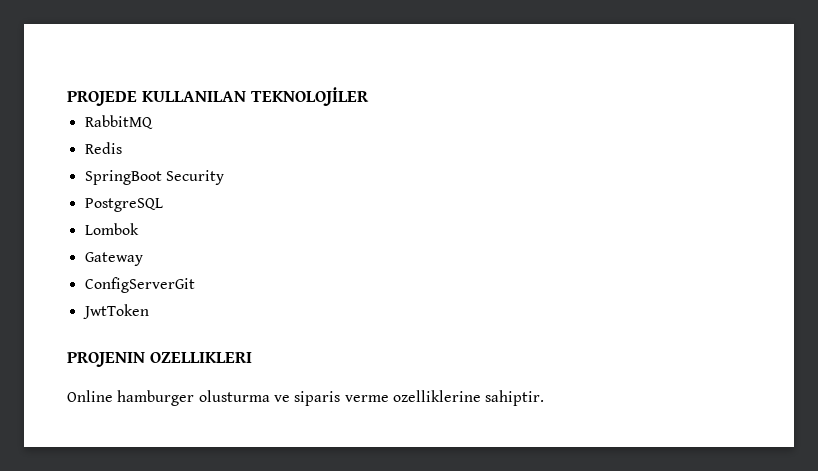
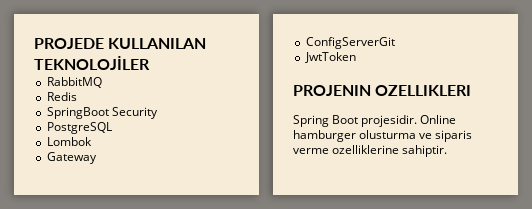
(252, 357) none -> [293,115,418,127] Spring Boot projesidir.

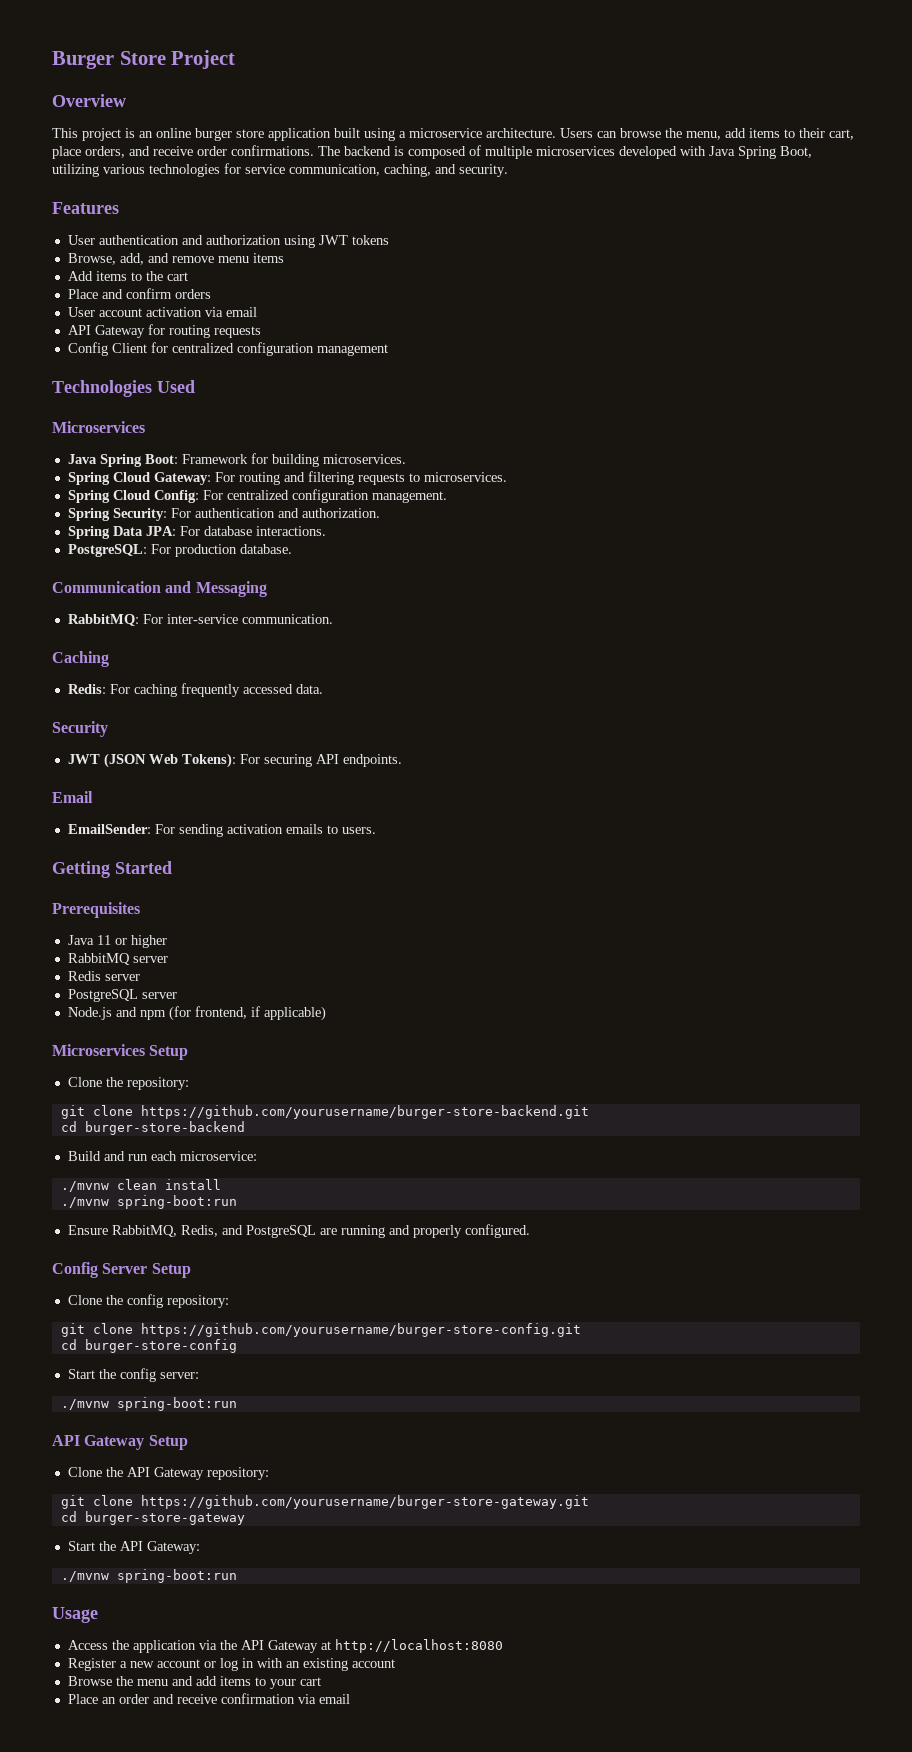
[34,38,207,49] [34,56,150,70] PROJEDE KULLANILAN TEKNOLOJİLER -> [52,50,236,69] [52,94,126,107] [52,128,854,141] [52,145,812,159] [52,163,508,177] [52,202,119,214] [67,235,389,248] [67,253,284,265] [67,271,188,281] [67,288,211,299] [67,307,257,317] [67,324,261,338] [67,342,388,356] [52,380,195,397] [52,421,145,433] [67,453,406,467] [67,471,507,485] [67,489,447,503] [67,508,380,521] [67,526,326,539] [67,544,292,557] [52,581,267,597] [67,614,333,626] [52,651,109,667] [67,683,323,697] [52,721,108,737] [67,753,402,768] [52,791,93,803] [67,824,376,837] [52,861,172,878] [52,902,140,918] [67,935,167,948] Burger Store Project // Overview // This project is an online burger store application built using a microservice architecture. Users can browse the menu, add items to their cart, place orders, and receive order confirmations. The backend is composed of multiple microservices developed with Java Spring Boot, utilizing various technologies for service communication, caching, and security. // Features // User authentication and authorization using JWT tokens // Browse, add, and remove menu items // Add items to the cart // Place and confirm orders // User account activation via email // API Gateway for routing requests // Config Client for centralized configuration management // Technologies Used // Microservices // Java Spring Boot: Framework for building microservices. // Spring Cloud Gateway: For routing and filtering requests to microservices. // Spring Cloud Config: For centralized configuration management. // Spring Security: For authentication and authorization. // Spring Data JPA: For database interactions. // PostgreSQL: For production database. // Communication and Messaging // RabbitMQ: For inter-service communication. // Caching // Redis: For caching frequently accessed data. // Security // JWT (JSON Web Tokens): For securing API endpoints. // Email // EmailSender: For sending activation emails to users. // Getting Started // Prerequisites // Java 11 or higher
(102, 82) none -> [132,956,168,963] server
[46,107,158,119] [46,122,112,134] [46,137,92,146] [46,152,97,164] [305,37,395,49] [304,52,356,63] [293,85,472,96] [293,115,457,127] [293,130,473,142] [293,145,448,157] // SpringBoot Security // PostgreSQL // Lombok // Gateway // ConfigServerGit // JwtToken // PROJENIN OZELLIKLERI // Spring Boot projesidir. Online hamburger olusturma ve siparis verme ozelliklerine sahiptir. -> [104,974,140,981] [67,989,177,1002] [67,1006,326,1021] [52,1044,189,1060] [67,1077,189,1090] [60,1105,589,1119] [60,1121,245,1135] [67,1151,257,1161] [60,1179,221,1192] [60,1195,237,1209] [67,1224,530,1238] [52,1262,191,1278] [67,1294,229,1308] [60,1323,581,1337] [60,1339,237,1353] [67,1368,199,1382] [60,1397,237,1411] [52,1435,188,1450] [67,1467,269,1480] [60,1495,589,1509] [60,1511,245,1525] [67,1541,200,1554] [60,1569,237,1583] [52,1607,98,1623] [67,1639,503,1653] [67,1658,395,1671] [67,1676,321,1689] [67,1693,350,1704] server // PostgreSQL server // Node.js and npm (for frontend, if applicable) // Microservices Setup // Clone the repository: // git clone https://github.com/yourusername/burger-store-backend.git // cd burger-store-backend // Build and run each microservice: // ./mvnw clean install // ./mvnw spring-boot:run // Ensure RabbitMQ, Redis, and PostgreSQL are running and properly configured. // Config Server Setup // Clone the config repository: // git clone https://github.com/yourusername/burger-store-config.git // cd burger-store-config // Start the config server: // ./mvnw spring-boot:run // API Gateway Setup // Clone the API Gateway repository: // git clone https://github.com/yourusername/burger-store-gateway.git // cd burger-store-gateway // Start the API Gateway: // ./mvnw spring-boot:run // Usage // Access the application via the API Gateway at http://localhost:8080 // Register a new account or log in with an existing account // Browse the menu and add items to your cart // Place an order and receive confirmation via email

